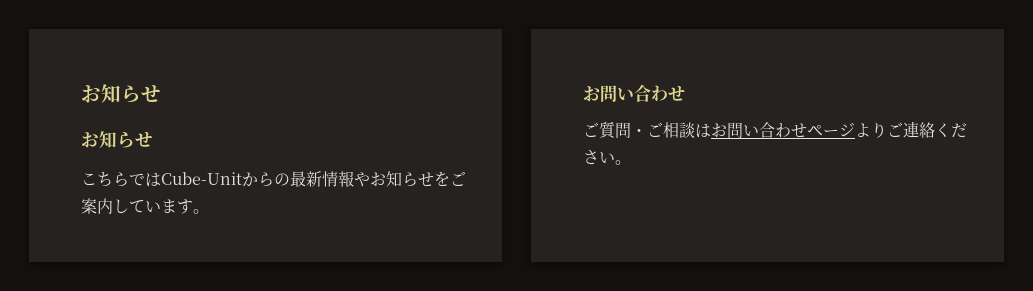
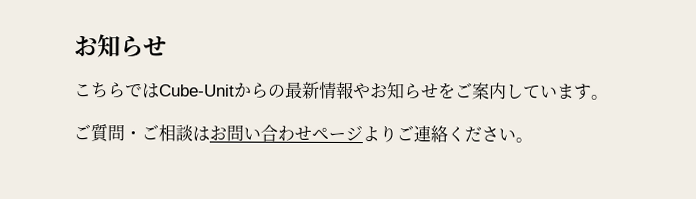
[81,84,161,103] [81,131,153,148] お知らせ // お知らせ -> [74,34,167,58] お知らせ
[583,84,685,102] // お問い合わせ -> (609, 97) none

